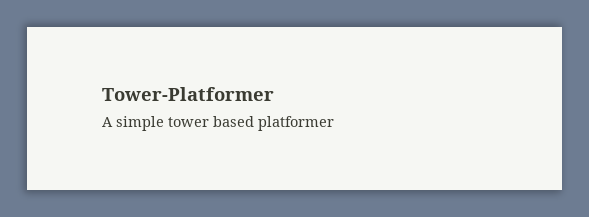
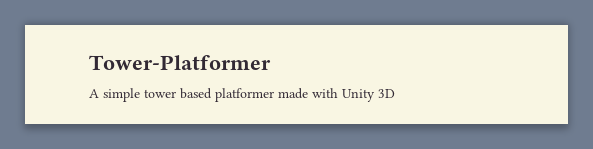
(334, 123) none -> [278,88,395,102] made with Unity 3D

